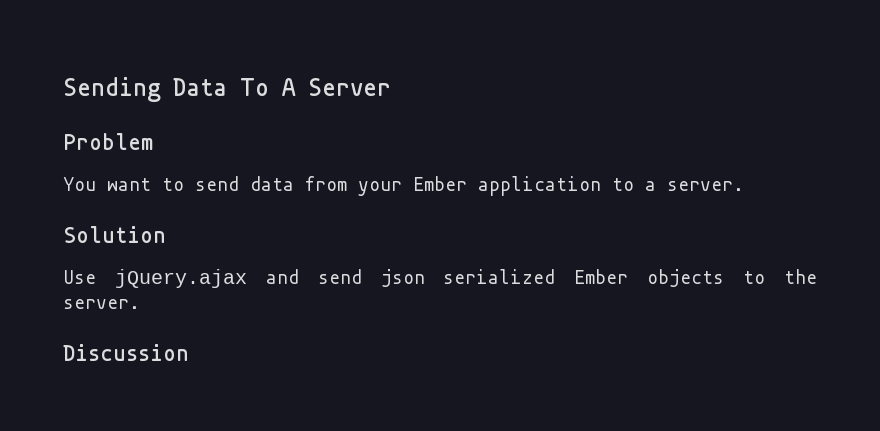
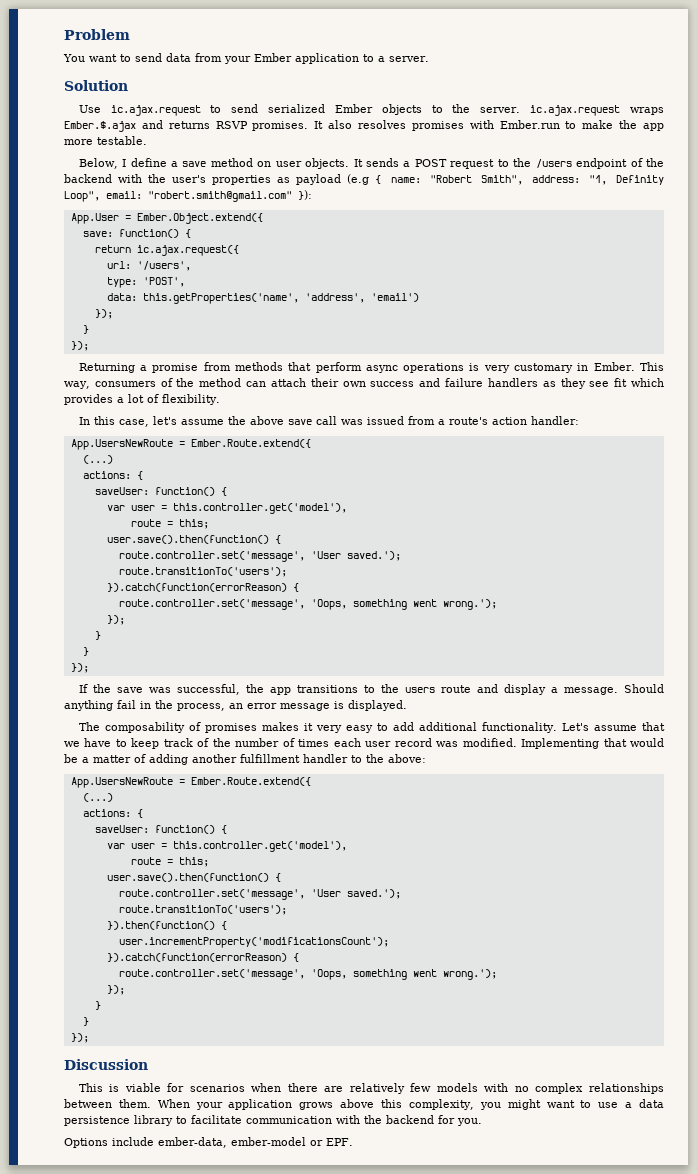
[63,77,391,102] Sending Data To A Server // -> (64, 34) none
[114,269,425,288] jQuery.ajax and send json -> [110,104,259,116] ic.ajax.request to send
[63,344,189,361] // Discussion -> [530,105,664,116] [64,120,665,132] [64,136,147,145] [78,158,664,169] [64,174,664,185] [64,190,312,202] [70,213,263,224] [82,229,191,238] [94,245,239,256] [106,261,191,271] [106,277,185,288] [106,293,419,304] [94,309,113,319] [82,325,89,334] [70,341,89,351] [78,362,664,373] [64,378,664,389] [64,394,220,405] [78,416,579,427] [70,439,311,450] [82,455,113,464] [82,471,143,480] [94,487,227,496] [106,503,347,514] [130,519,209,529] [106,535,281,544] [118,551,401,562] [118,567,287,577] [106,583,299,592] [118,599,497,610] [106,615,125,625] [94,631,101,640] [82,647,89,656] [70,663,89,673] [78,684,664,695] [64,700,407,711] [78,722,665,733] [64,738,665,749] [64,754,426,765] [70,777,311,788] [82,793,113,802] [82,809,143,818] [94,825,227,834] [106,841,347,852] [130,857,209,867] [106,873,281,882] [118,889,401,900] [118,905,287,915] [106,921,227,930] [118,937,389,948] [106,953,299,962] [118,969,497,980] [106,985,125,995] [94,1001,101,1010] [82,1017,89,1026] [70,1033,89,1043] [64,1059,148,1070] [78,1083,664,1094] [64,1099,664,1110] [64,1115,482,1126] [64,1137,353,1148] ic.ajax.request wraps Ember.$.ajax and returns RSVP promises. It also resolves promises with Ember.run to make the app more testable. // Below, I define a save method on user objects. It sends a POST request to the /users endpoint of the backend with the user's properties as payload (e.g { name: "Robert Smith", address: "1, Definity Loop", email: "robert.smith@gmail.com" }): // App.User = Ember.Object.extend({ // save: function() { // return ic.ajax.request({ // url: '/users', // type: 'POST', // data: this.getProperties('name', 'address', 'email') // }); // } // }); // Returning a promise from methods that perform async operations is very customary in Ember. This way, consumers of the method can attach their own success and failure handlers as they see fit which provides a lot of flexibility. // In this case, let's assume the above save call was issued from a route's action handler: // App.UsersNewRoute = Ember.Route.extend({ // (...) // actions: { // saveUser: function() { // var user = this.controller.get('model'), // route = this; // user.save().then(function() { // route.controller.set('message', 'User saved.'); // route.transitionTo('users'); // }).catch(function(errorReason) { // route.controller.set('message', 'Oops, something went wrong.'); // }); // } // } // }); // If the save was successful, the app transitions to the users route and display a message. Should anything fail in the process, an error message is displayed. // The composability of promises makes it very easy to add additional functionality. Let's assume that we have to keep track of the number of times each user record was modified. Implementing that would be a matter of adding another fulfillment handler to the above: // App.UsersNewRoute = Ember.Route.extend({ // (...) // actions: { // saveUser: function() { // var user = this.controller.get('model'), // route = this; // user.save().then(function() { // route.controller.set('message', 'User saved.'); // route.transitionTo('users'); // }).then(function() { // user.incrementProperty('modificationsCount'); // }).catch(function(errorReason) { // route.controller.set('message', 'Oops, something went wrong.'); // }); // } // } // }); // Discussion // This is viable for scenarios when there are relatively few models with no complex relationships between them. When your application grows above this complexity, you might want to use a data persistence library to facilitate communication with the backend for you. // Options include ember-data, ember-model or EPF.

